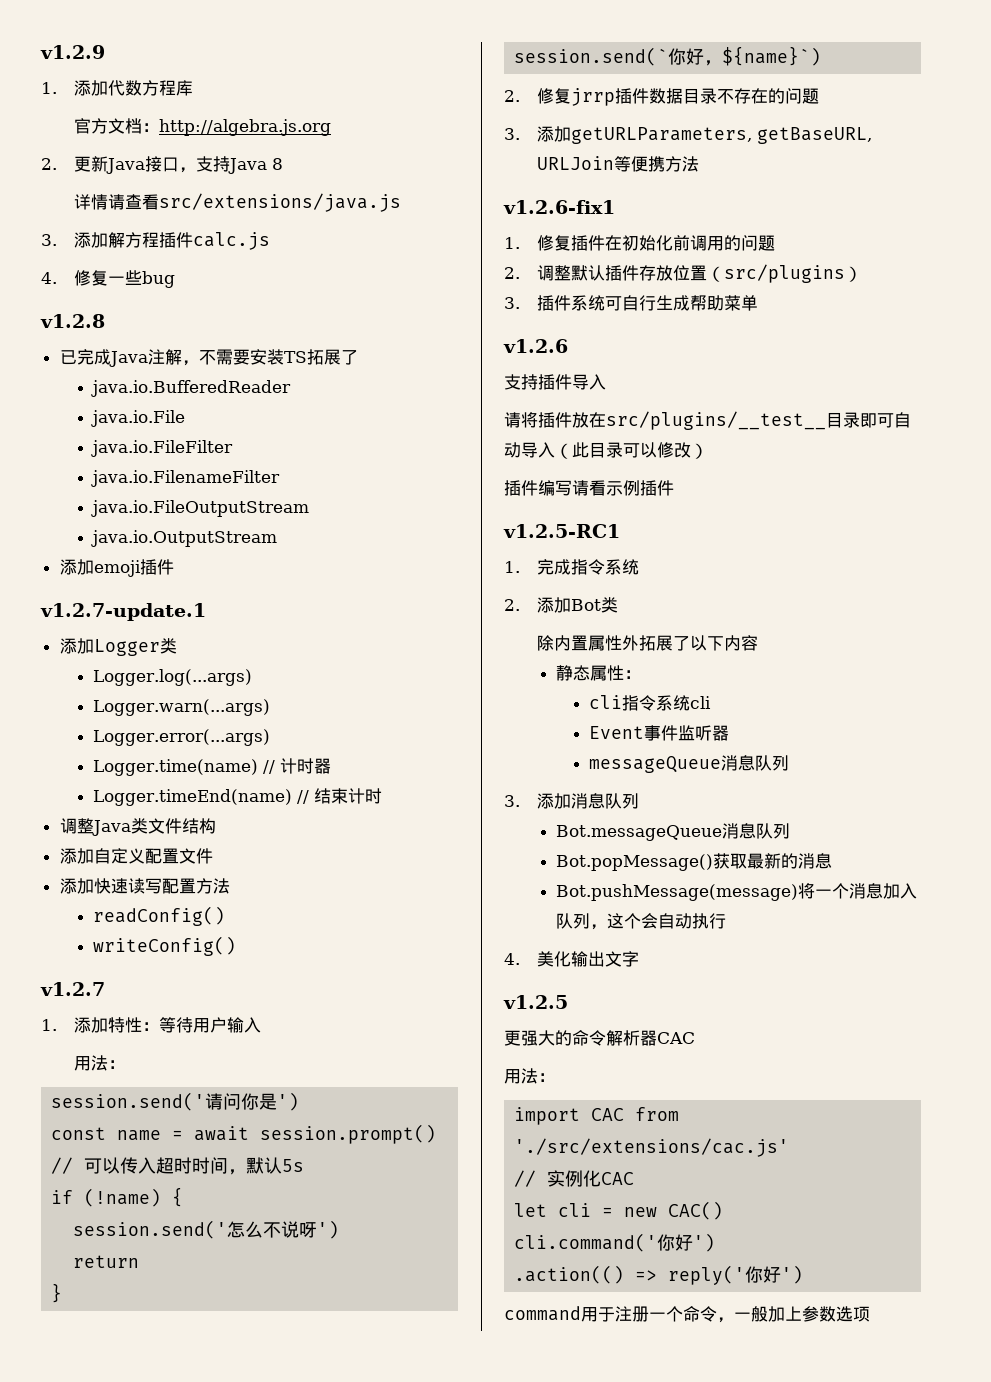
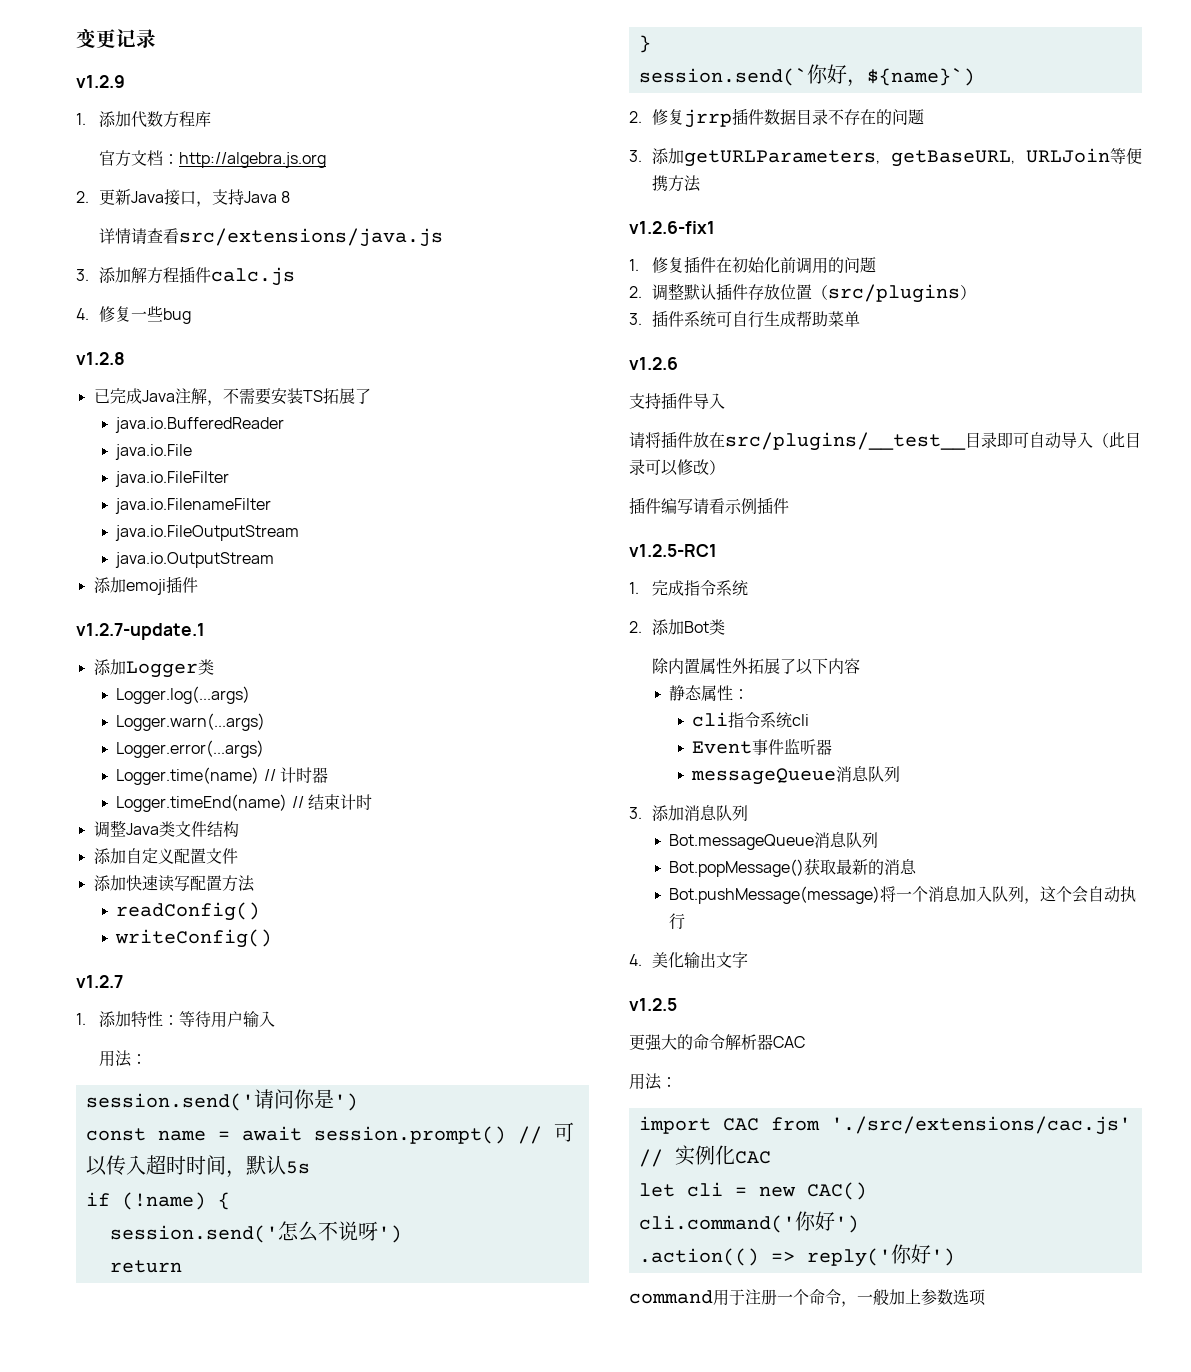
(40, 52) none -> [76,28,156,48] 变更记录 //

